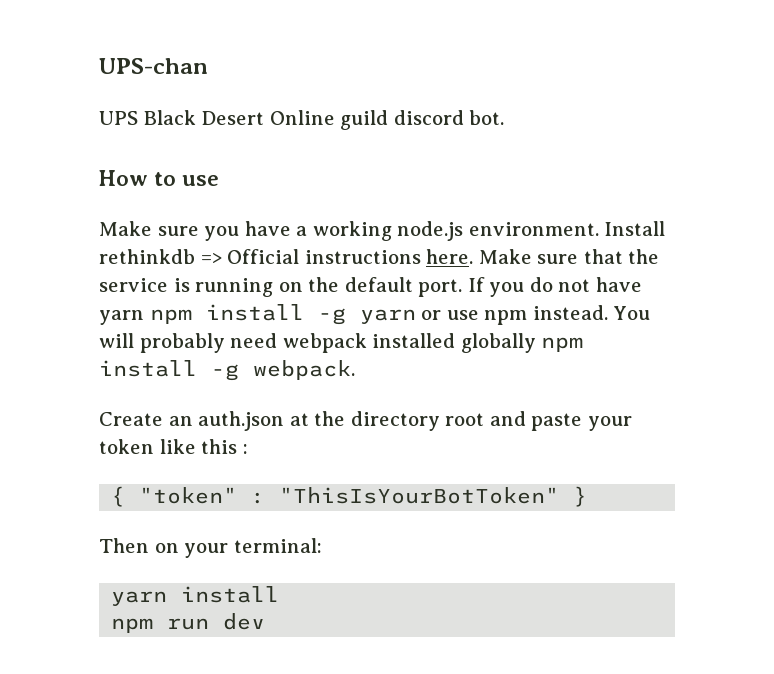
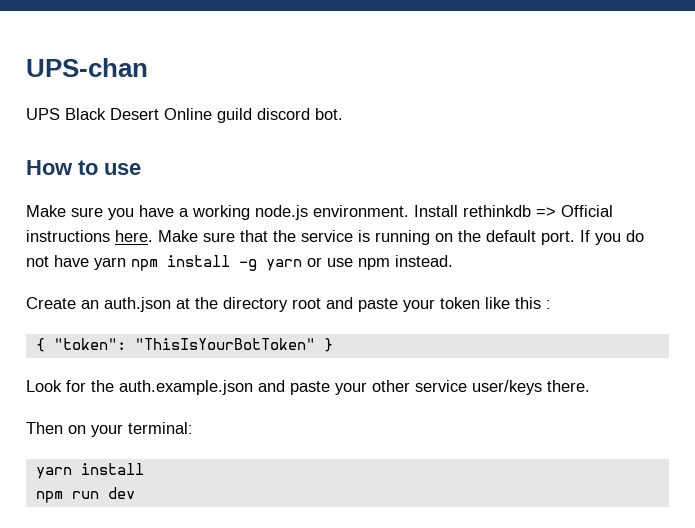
[613,306,651,320] [99,333,584,353] [99,360,355,381] You will probably need webpack installed globally npm install -g webpack. -> (453, 261) none
[139,487,266,504] "token" : -> [53,338,126,350] "token":
(588, 496) none -> [26,380,590,395] // Look for the auth.example.json and paste your other service user/keys there.

